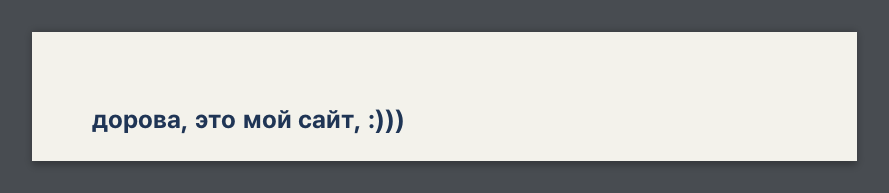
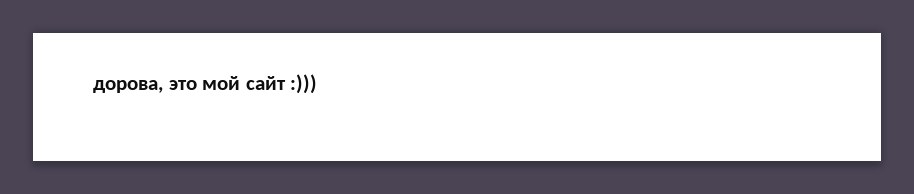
[298,110,362,134] сайт, -> [245,76,286,90] сайт

